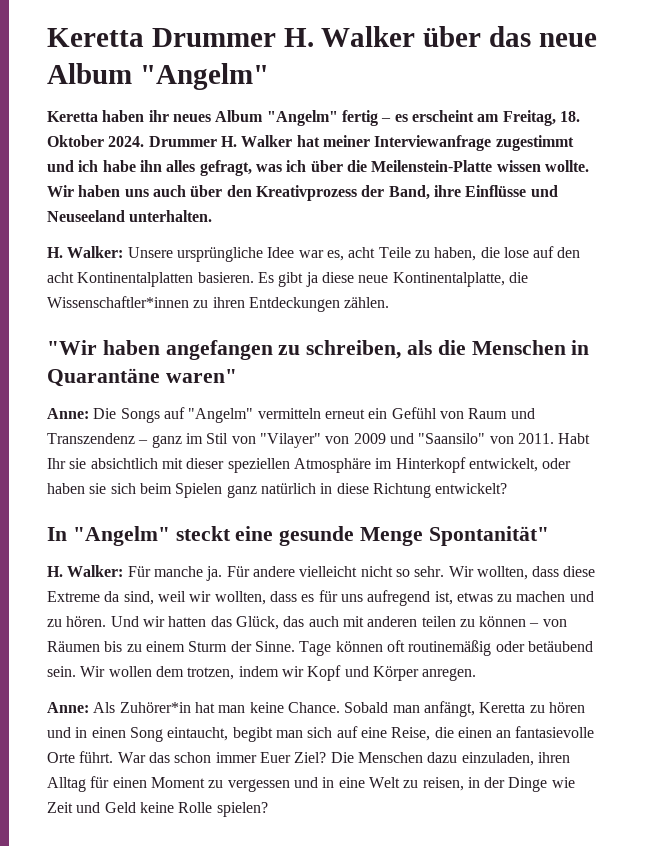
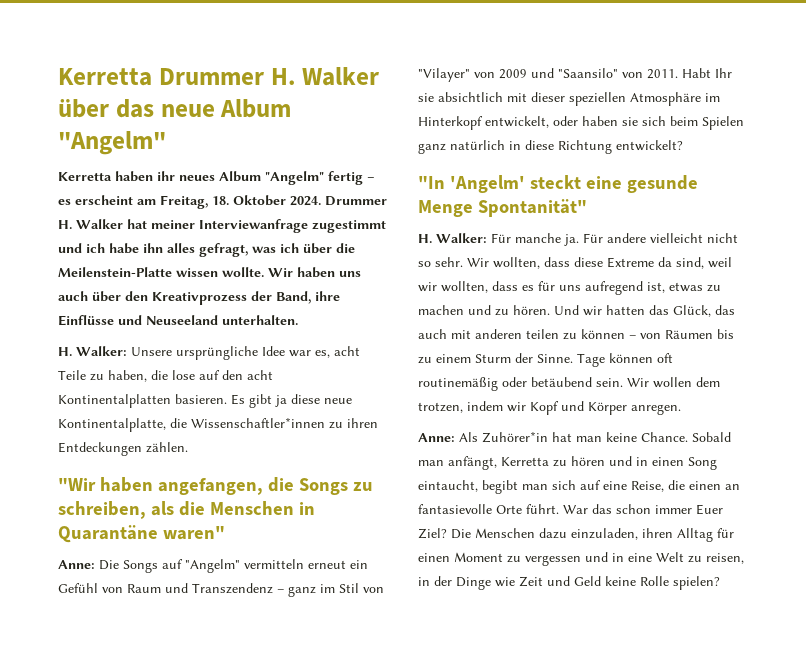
[47,28,144,47] Keretta -> [58,68,152,86] Kerretta
[47,111,98,122] Keretta -> [58,172,112,181] Kerretta
[165,340,273,360] angefangen -> [157,477,348,495] angefangen, die Songs
[47,526,170,546] In "Angelm" -> [418,175,525,193] "In 'Angelm'
[479,702,526,713] Keretta -> [501,457,549,466] Kerretta

